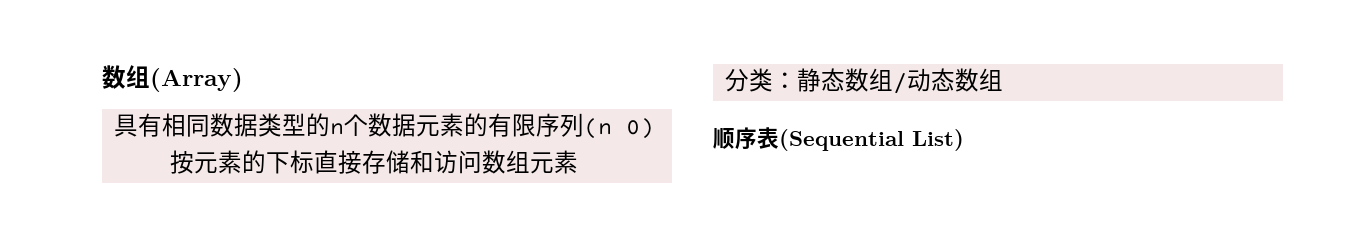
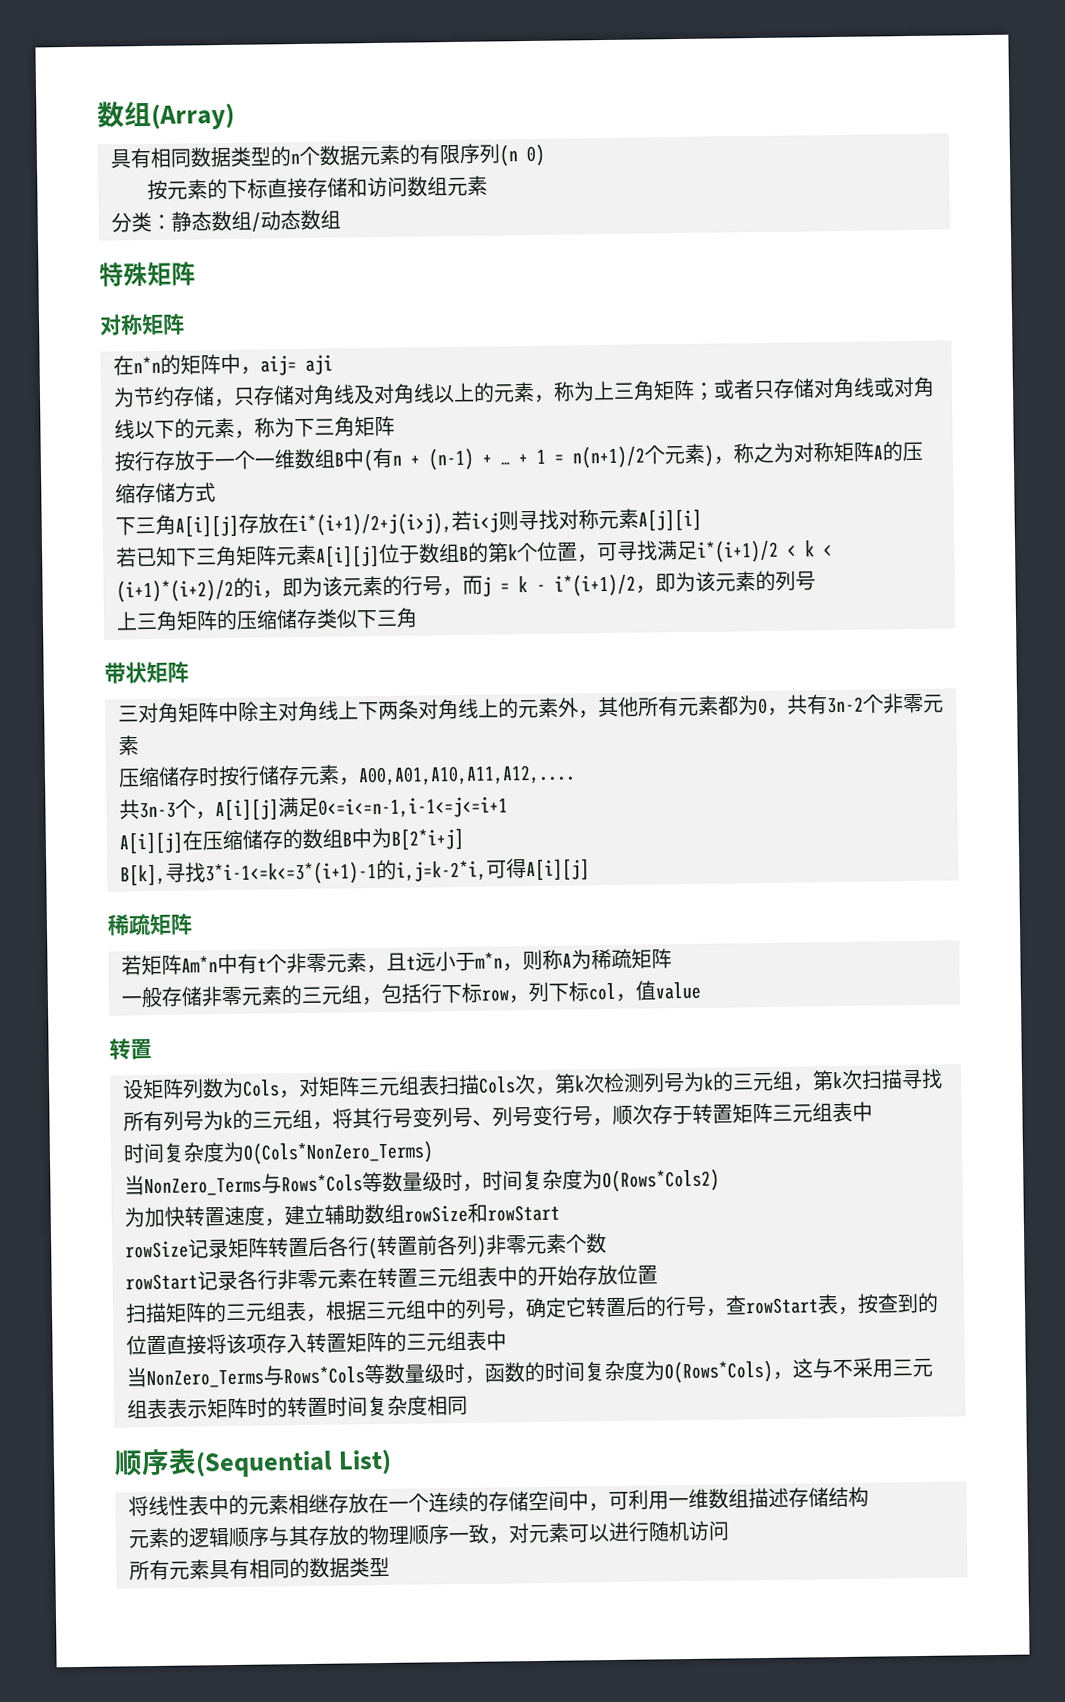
[713,127,964,151] 顺序表(Sequential List) -> [99,261,196,287] [99,313,185,336] [112,353,333,376] [112,376,935,408] [113,415,395,440] [113,441,923,472] [114,482,216,504] [114,508,702,538] [114,539,833,568] [115,570,816,603] [115,607,418,631] [104,661,189,684] [117,693,944,724] [117,735,139,756] [117,764,576,788] [118,796,508,822] [118,827,464,855] [119,858,590,887] [107,913,193,937] [120,948,672,976] [120,980,701,1008] [109,1038,152,1060] [121,1068,943,1100] [122,1101,873,1132] [122,1140,434,1165] [123,1168,720,1197] [123,1202,560,1228] [124,1233,607,1260] [124,1264,658,1291] [124,1292,939,1324] [125,1330,507,1356] [125,1357,933,1389] [126,1395,468,1420] [114,1448,393,1478] [127,1486,869,1517] [127,1520,730,1549] [128,1556,390,1581] 特殊矩阵 // 对称矩阵 // 在n*n的矩阵中，aij= aji // 为节约存储，只存储对角线及对角线以上的元素，称为上三角矩阵；或者只存储对角线或对角线以下的元素，称为下三角矩阵 // 按行存放于一个一维数组B中(有n + (n-1) + … + 1 = n(n+1)/2个元素)，称之为对称矩阵A的压缩存储方式 // 下三角A[i][j]存放在i*(i+1)/2+j(i>j),若i<j则寻找对称元素A[j][i] // 若已知下三角矩阵元素A[i][j]位于数组B的第k个位置，可寻找满足i*(i+1)/2 < k < (i+1)*(i+2)/2的i，即为该元素的行号，而j = k - i*(i+1)/2，即为该元素的列号 // 上三角矩阵的压缩储存类似下三角 // 带状矩阵 // 三对角矩阵中除主对角线上下两条对角线上的元素外，其他所有元素都为0，共有3n-2个非零元素 // 压缩储存时按行储存元素，A00,A01,A10,A11,A12,.... // 共3n-3个，A[i][j]满足0<=i<=n-1,i-1<=j<=i+1 // A[i][j]在压缩储存的数组B中为B[2*i+j] // B[k],寻找3*i-1<=k<=3*(i+1)-1的i,j=k-2*i,可得A[i][j] // 稀疏矩阵 // 若矩阵Am*n中有t个非零元素，且t远小于m*n，则称A为稀疏矩阵 // 一般存储非零元素的三元组，包括行下标row，列下标col，值value // 转置 // 设矩阵列数为Cols，对矩阵三元组表扫描Cols次，第k次检测列号为k的三元组，第k次扫描寻找所有列号为k的三元组，将其行号变列号、列号变行号，顺次存于转置矩阵三元组表中 // 时间复杂度为O(Cols*NonZero_Terms) // 当NonZero_Terms与Rows*Cols等数量级时，时间复杂度为O(Rows*Cols2) // 为加快转置速度，建立辅助数组rowSize和rowStart // rowSize记录矩阵转置后各行(转置前各列)非零元素个数 // rowStart记录各行非零元素在转置三元组表中的开始存放位置 // 扫描矩阵的三元组表，根据三元组中的列号，确定它转置后的行号，查rowStart表，按查到的位置直接将该项存入转置矩阵的三元组表中 // 当NonZero_Terms与Rows*Cols等数量级时，函数的时间复杂度为O(Rows*Cols)，这与不采用三元组表表示矩阵时的转置时间复杂度相同 // 顺序表(Sequential List) // 将线性表中的元素相继存放在一个连续的存储空间中，可利用一维数组描述存储结构 // 元素的逻辑顺序与其存放的物理顺序一致，对元素可以进行随机访问 // 所有元素具有相同的数据类型

